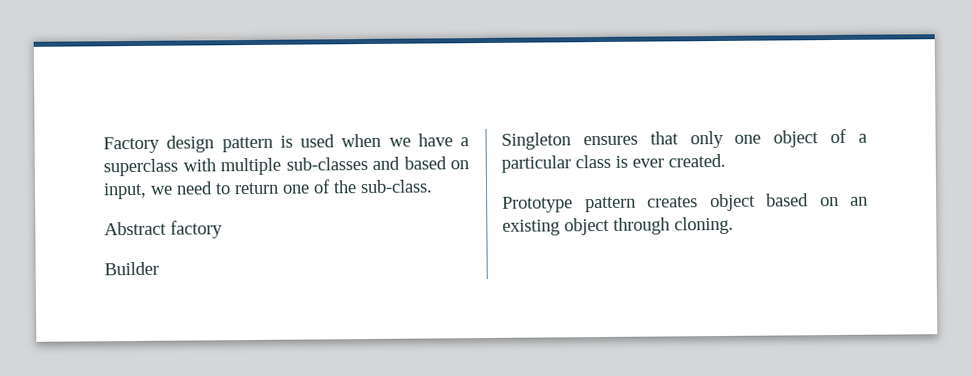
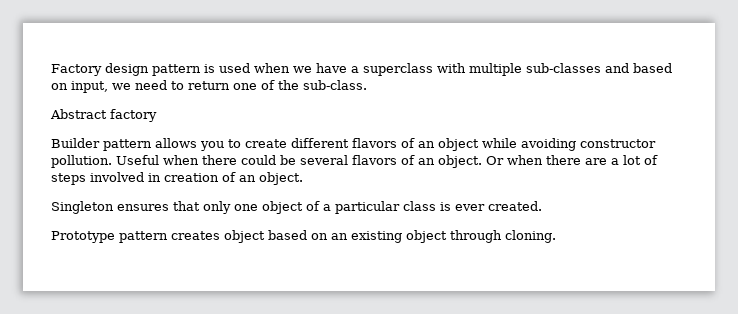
(159, 268) none -> [103,138,656,151] [51,155,658,168] [51,172,303,185] pattern allows you to create different flavors of an object while avoiding constructor pollution. Useful when there could be several flavors of an object. Or when there are a lot of steps involved in creation of an object.

